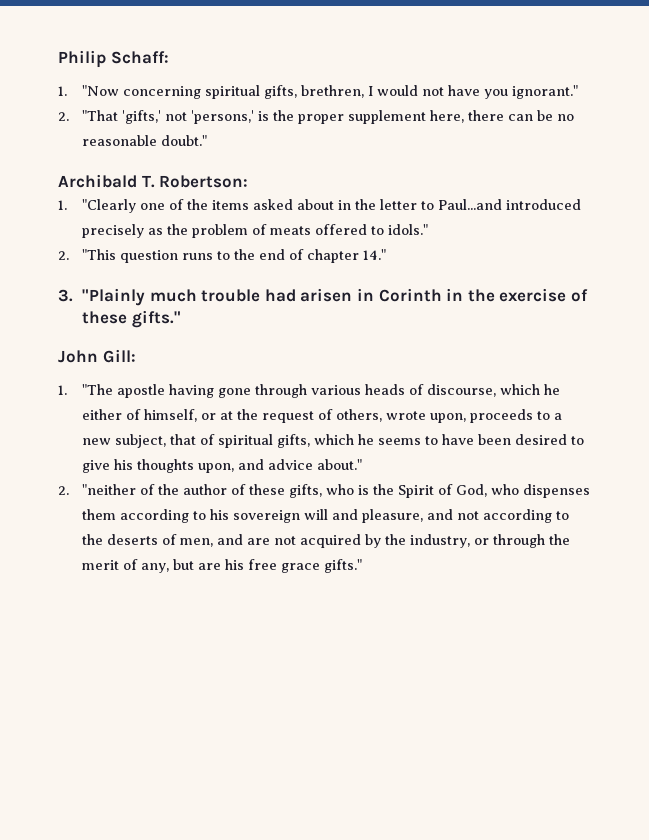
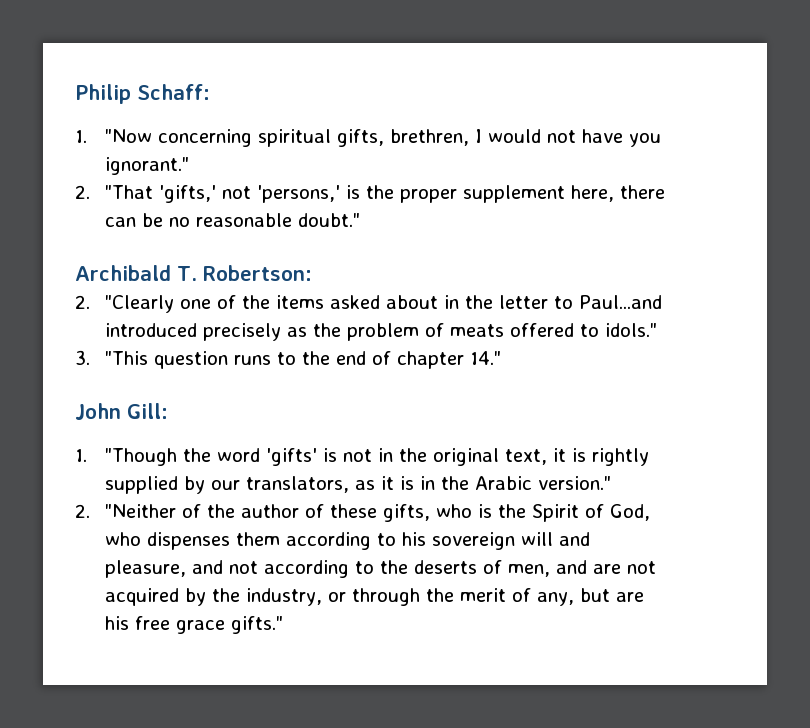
[58,200,67,210] 1. -> [75,295,90,309] 2.
[58,251,69,260] 2. -> [75,350,90,365] 3.
[58,288,588,306] [82,310,181,328] [58,349,136,363] [58,384,561,398] [82,409,563,423] [82,434,585,448] [82,459,363,473] [58,484,137,495] 3. "Plainly much trouble had arisen in Corinth in the exercise of these gifts." // John Gill: // 1. "The apostle having gone through various heads of discourse, which he either of himself, or at the request of others, wrote upon, proceeds to a new subject, that of spiritual gifts, which he seems to have been desired to give his thoughts upon, and advice about." // 2. "neither -> [75,403,168,420] [75,448,649,466] [104,476,611,494] [75,504,176,518] John Gill: // 1. "Though the word 'gifts' is not in the original text, it is rightly supplied by our translators, as it is in the Arabic version." // 2. "Neither

